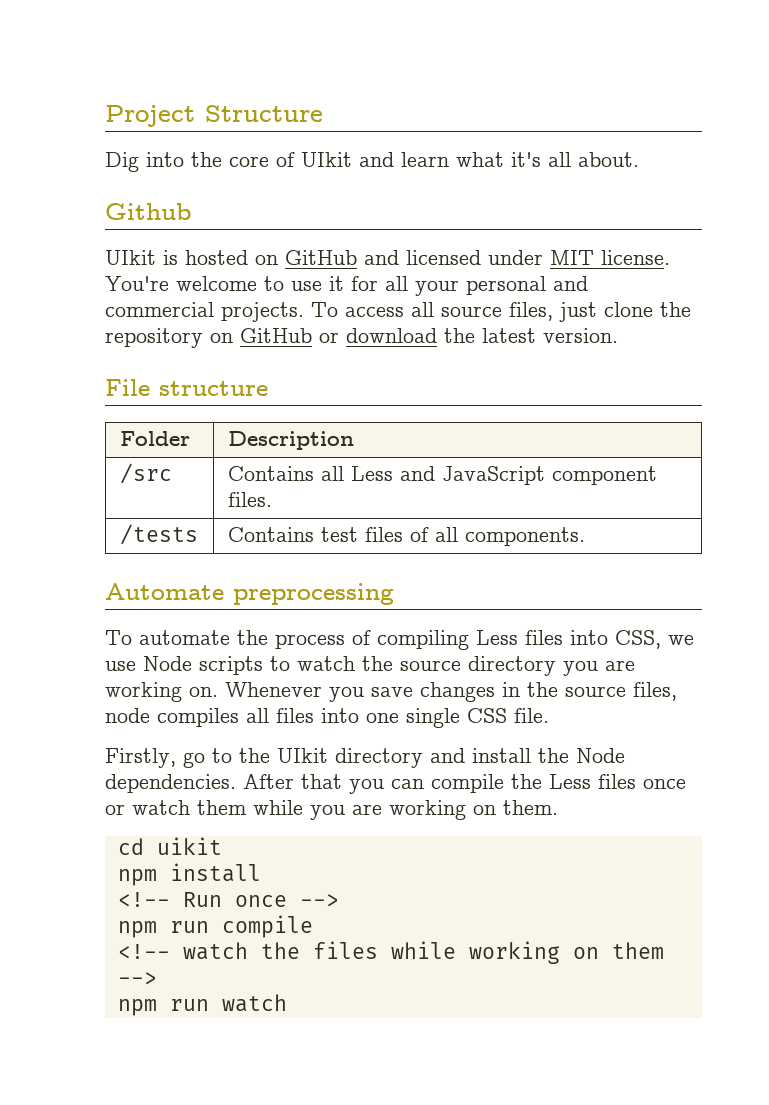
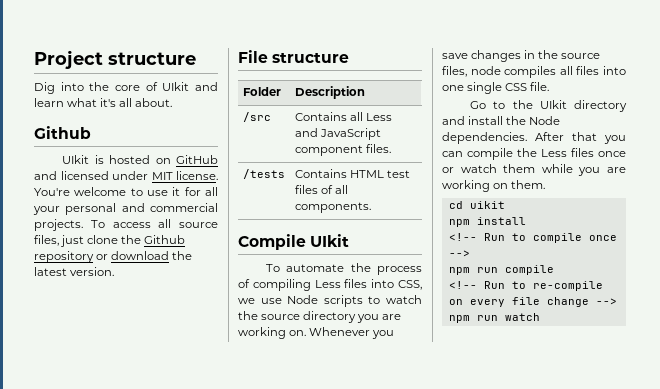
[205,105,323,122] Structure -> [108,52,196,65] structure
[105,328,312,348] repository on GitHub -> [144,235,186,244] [34,251,94,263] Github repository
(314, 534) none -> [350,170,385,178] HTML
[105,583,394,605] Automate preprocessing -> [238,234,350,250] Compile UIkit
[105,748,205,768] Firstly, go -> [470,101,487,109] Go
(222, 899) none -> [511,233,582,243] to compile
[182,941,664,964] watch the files while working on them -> [483,281,603,291] [448,297,589,307] Run to re-compile on every file change

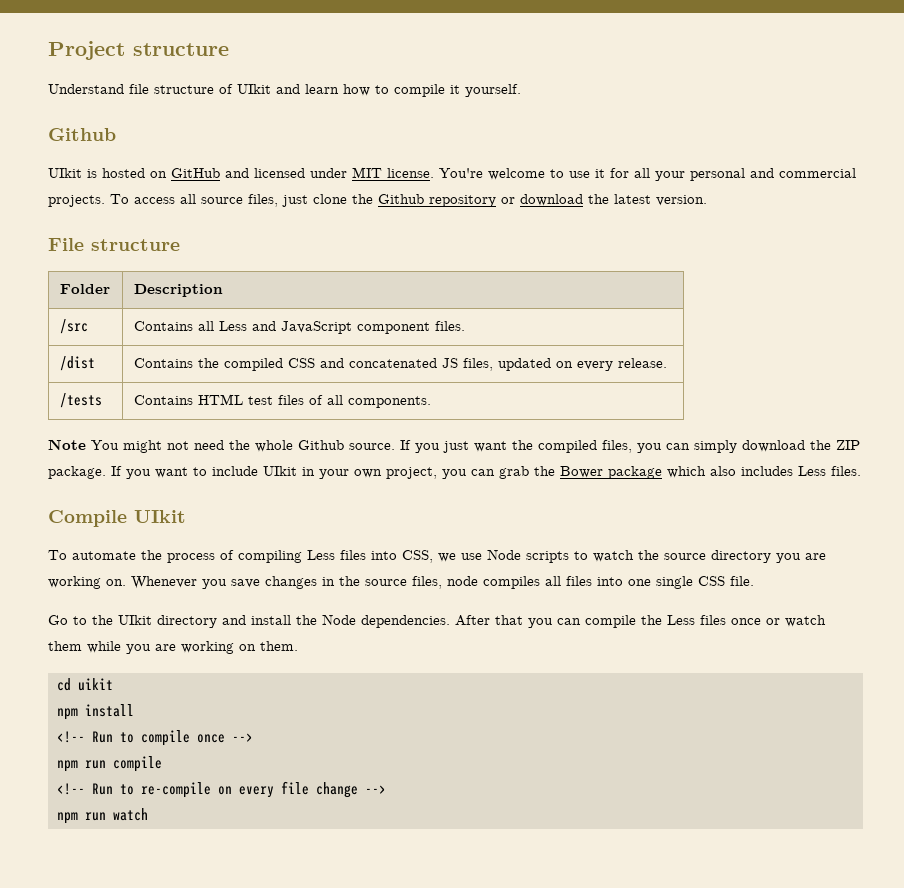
[34,82,218,94] [34,98,173,107] Dig into the core of UIkit and learn what it's all about. -> [48,84,521,97] Understand file structure of UIkit and learn how to compile it yourself.
(392, 148) none -> [59,356,95,371] [133,358,667,371] // /dist | Contains the compiled CSS and concatenated JS files, updated on every release.
(371, 207) none -> [48,439,860,453] [48,466,861,479] // Note You might not need the whole Github source. If you just want the compiled files, you can simply download the ZIP package. If you want to include UIkit in your own project, you can grab the Bower package which also includes Less files.

